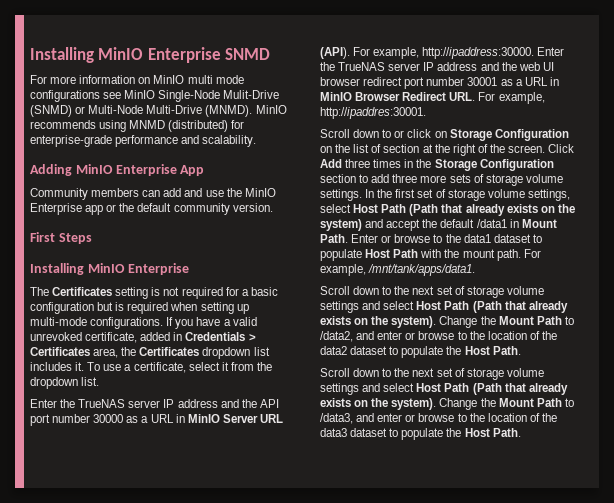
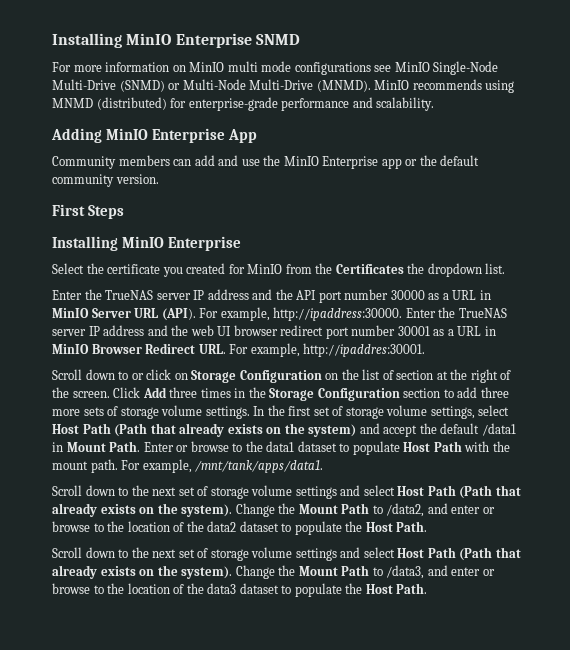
[223,90,280,99] Mulit-Drive -> [52,79,116,90] Multi-Drive
[30,287,278,299] [30,302,249,314] [30,317,257,329] [30,332,256,343] [30,347,270,359] [30,362,254,373] The Certificates setting is not required for a basic configuration but is required when setting up multi-mode configurations. If you have a valid unrevoked certificate, added in Credentials > Certificates area, the Certificates dropdown list includes it. To use a certificate, select it from -> [52,263,404,277] Select the certificate you created for MinIO from the Certificates

